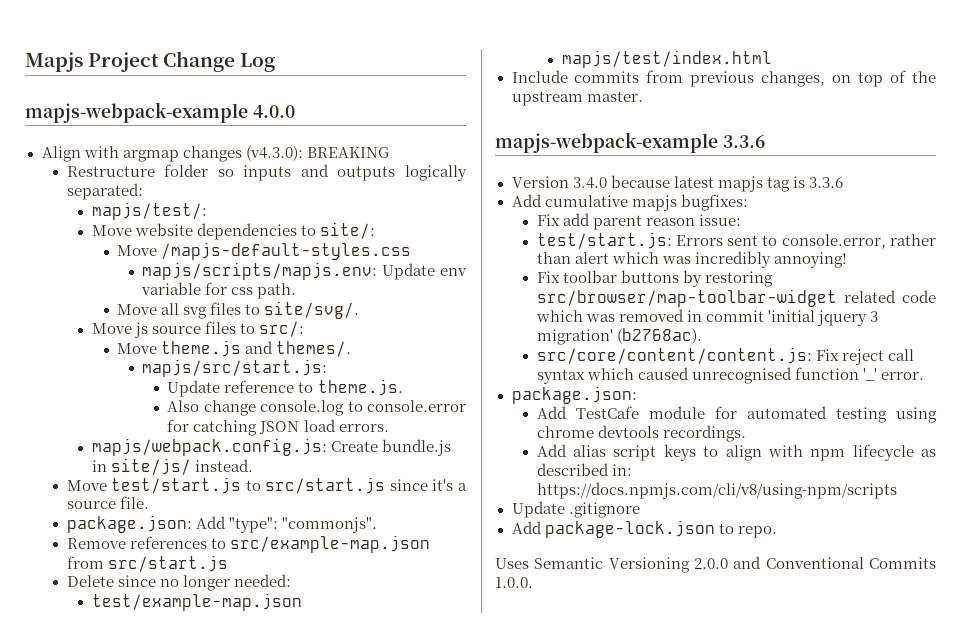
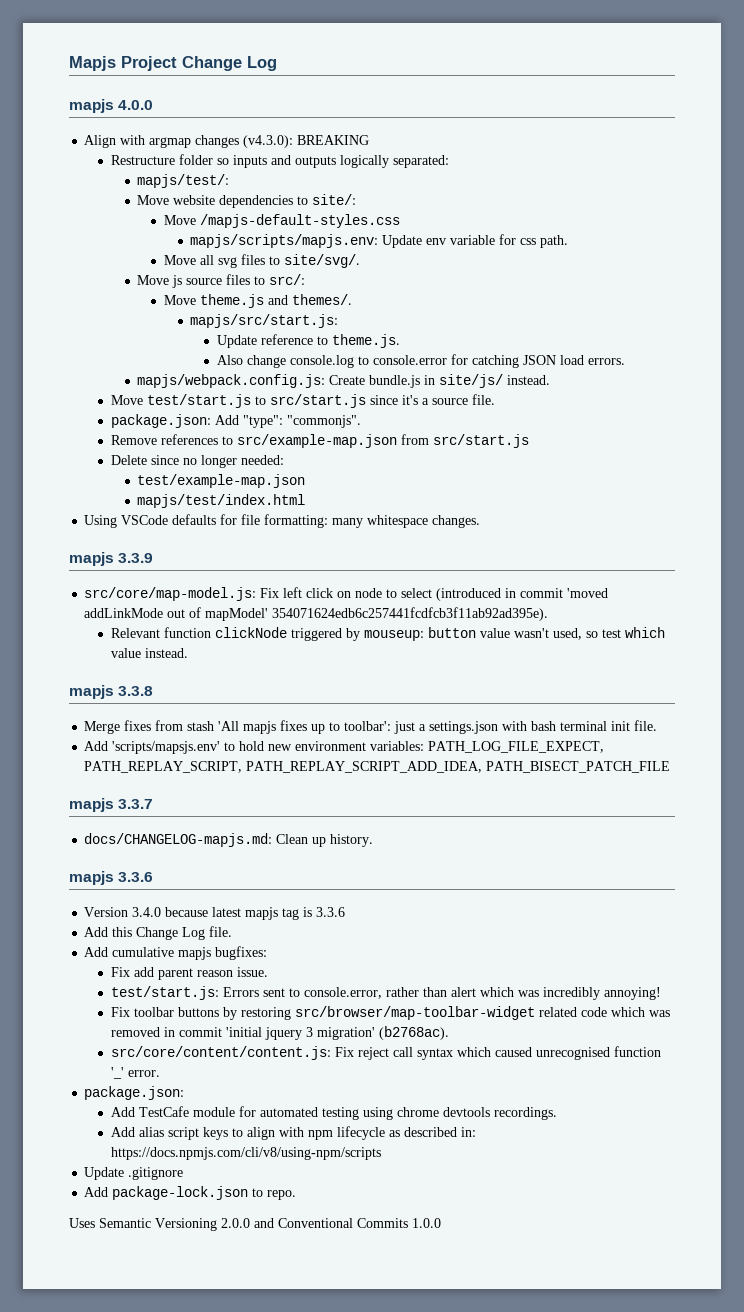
[25,102,248,123] mapjs-webpack-example -> [69,99,114,113] mapjs
[511,70,936,87] [511,91,643,106] [495,132,718,153] Include commits from previous changes, on top of the upstream master. // mapjs-webpack-example -> [84,514,481,528] [69,552,154,566] [84,587,609,601] [84,607,549,621] [110,627,665,641] [110,648,188,658] [69,685,154,699] [84,720,658,734] [84,741,605,754] [84,761,671,773] [69,798,154,812] [84,833,374,847] [69,871,114,885] Using VSCode defaults for file formatting: many whitespace changes. // mapjs 3.3.9 // src/core/map-model.js: Fix left click on node to select (introduced in commit 'moved addLinkMode out of mapModel' 354071624edb6c257441fcdfcb3f11ab92ad395e). // Relevant function clickNode triggered by mouseup: button value wasn't used, so test which value instead. // mapjs 3.3.8 // Merge fixes from stash 'All mapjs fixes up to toolbar': just a settings.json with bash terminal init file. // Add 'scripts/mapsjs.env' to hold new environment variables: PATH_LOG_FILE_EXPECT, PATH_REPLAY_SCRIPT, PATH_REPLAY_SCRIPT_ADD_IDEA, PATH_BISECT_PATCH_FILE // mapjs 3.3.7 // docs/CHANGELOG-mapjs.md: Clean up history. // mapjs
(843, 182) none -> [84,926,233,940] // Add this Change Log file.
[698,214,741,226] issue: -> [236,967,268,977] issue.
[495,577,533,588] 1.0.0. -> [412,1218,441,1228] 1.0.0

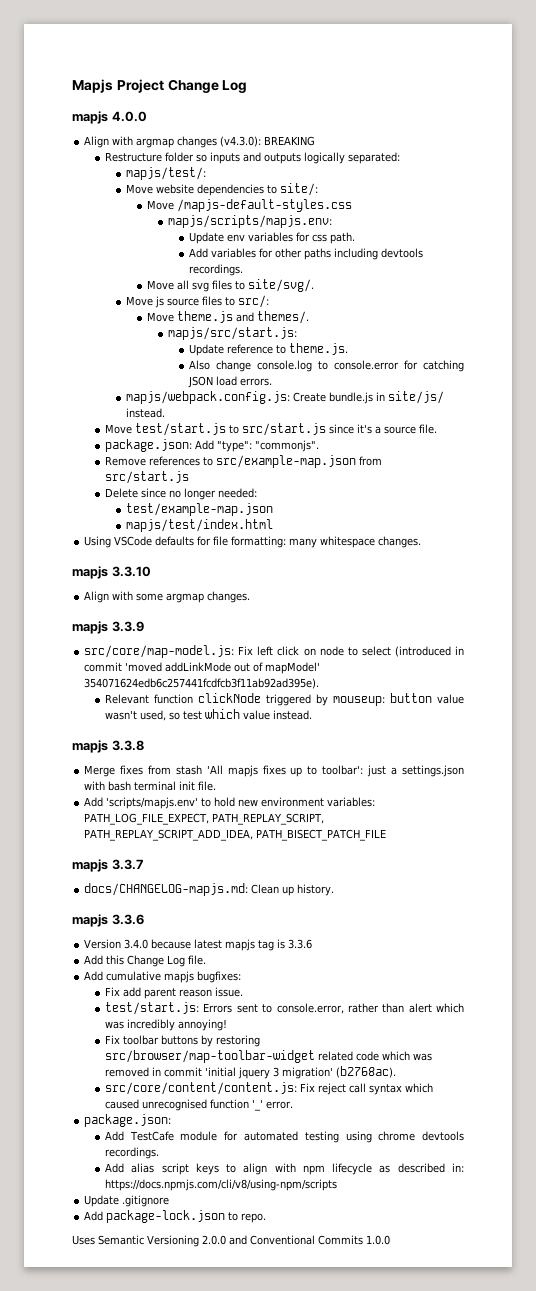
(379, 241) none -> (332, 221) //
[450,235,496,245] variable -> [247,232,293,242] variables
(569, 241) none -> [188,248,423,260] [188,264,243,276] // Add variables for other paths including devtools recordings.
(481, 521) none -> [72,566,151,579] [84,591,251,603] // mapjs 3.3.10 // Align with some argmap changes.
[112,741,221,754] 'scripts/mapsjs.env' -> [106,797,199,809] 'scripts/mapjs.env'

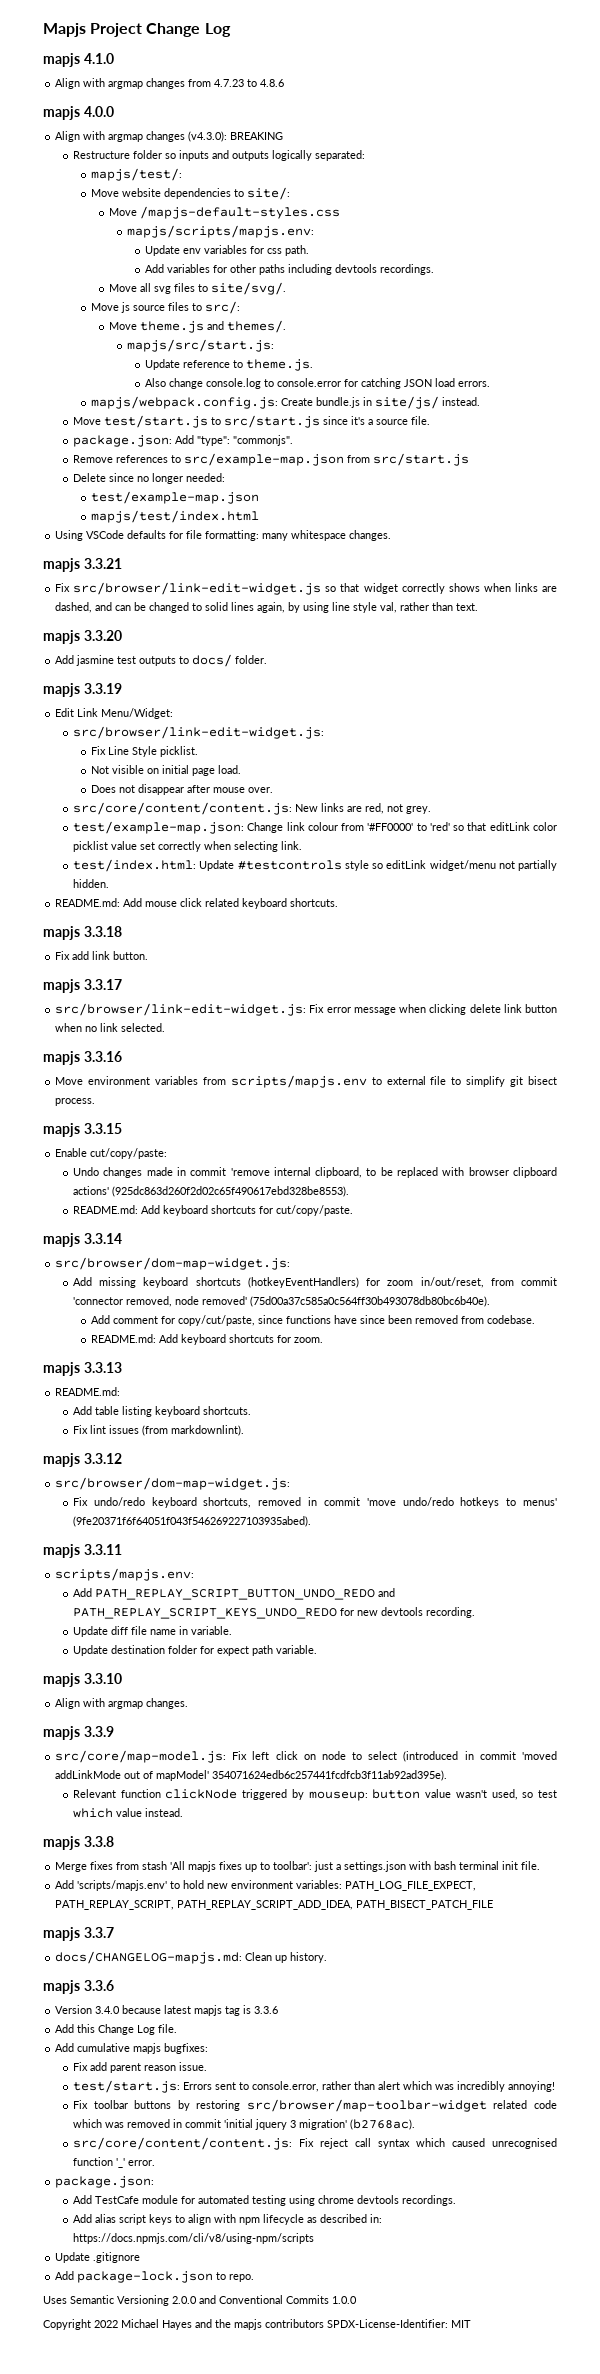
(248, 86) none -> [43,53,114,67] [55,78,285,89] // mapjs 4.1.0 // Align with argmap changes from 4.7.23 to 4.8.6
(422, 542) none -> [43,558,122,572] [55,582,558,595] [55,602,479,613] [43,630,122,644] [55,654,268,667] [43,683,122,697] [55,708,174,719] [73,726,325,739] [90,746,198,757] [90,765,241,776] [90,784,273,795] [73,802,432,815] [73,821,557,834] [73,841,303,852] [73,859,558,872] [73,879,110,888] [55,898,339,909] [43,926,122,940] [55,951,149,960] [43,979,122,993] [55,1003,558,1016] [55,1023,166,1032] [43,1051,122,1065] [55,1075,557,1088] [55,1098,96,1106] [43,1123,122,1137] [55,1148,168,1159] [73,1167,558,1178] [73,1186,350,1197] [73,1205,354,1216] [43,1233,122,1247] [55,1257,291,1270] [73,1277,558,1288] [73,1296,491,1307] [90,1315,535,1326] [90,1334,323,1345] [43,1362,122,1376] [55,1387,121,1396] [73,1406,252,1417] [73,1425,245,1436] [43,1453,122,1467] [55,1477,291,1490] [73,1497,558,1508] [73,1516,312,1527] [43,1544,122,1558] [55,1568,195,1581] [73,1588,396,1600] [73,1607,476,1619] [73,1626,233,1637] [73,1645,318,1656] // mapjs 3.3.21 // Fix src/browser/link-edit-widget.js so that widget correctly shows when links are dashed, and can be changed to solid lines again, by using line style val, rather than text. // mapjs 3.3.20 // Add jasmine test outputs to docs/ folder. // mapjs 3.3.19 // Edit Link Menu/Widget: // src/browser/link-edit-widget.js: // Fix Line Style picklist. // Not visible on initial page load. // Does not disappear after mouse over. // src/core/content/content.js: New links are red, not grey. // test/example-map.json: Change link colour from '#FF0000' to 'red' so that editLink color picklist value set correctly when selecting link. // test/index.html: Update #testcontrols style so editLink widget/menu not partially hidden. // README.md: Add mouse click related keyboard shortcuts. // mapjs 3.3.18 // Fix add link button. // mapjs 3.3.17 // src/browser/link-edit-widget.js: Fix error message when clicking delete link button when no link selected. // mapjs 3.3.16 // Move environment variables from scripts/mapjs.env to external file to simplify git bisect process. // mapjs 3.3.15 // Enable cut/copy/paste: // Undo changes made in commit 'remove internal clipboard, to be replaced with browser clipboard actions' (925dc863d260f2d02c65f490617ebd328be8553). // README.md: Add keyboard shortcuts for cut/copy/paste. // mapjs 3.3.14 // src/browser/dom-map-widget.js: // Add missing keyboard shortcuts (hotkeyEventHandlers) for zoom in/out/reset, from commit 'connector removed, node removed' (75d00a37c585a0c564ff30b493078db80bc6b40e). // Add comment for copy/cut/paste, since functions have since been removed from codebase. // README.md: Add keyboard shortcuts for zoom. // mapjs 3.3.13 // README.md: // Add table listing keyboard shortcuts. // Fix lint issues (from markdownlint). // mapjs 3.3.12 // src/browser/dom-map-widget.js: // Fix undo/redo keyboard shortcuts, removed in commit 'move undo/redo hotkeys to menus' (9fe20371f6f64051f043f546269227103935abed). // mapjs 3.3.11 // scripts/mapjs.env: // Add PATH_REPLAY_SCRIPT_BUTTON_UNDO_REDO and PATH_REPLAY_SCRIPT_KEYS_UNDO_REDO for new devtools recording. // Update diff file name in variable. // Update destination folder for expect path variable.
[136,593,164,601] some -> (106, 1702) none
(390, 1240) none -> [43,2319,471,2330] // Copyright 2022 Michael Hayes and the mapjs contributors SPDX-License-Identifier: MIT

